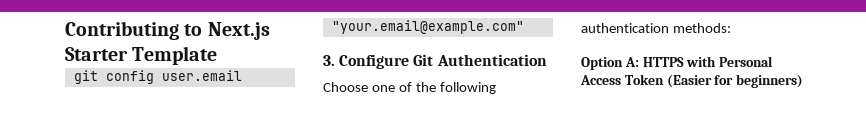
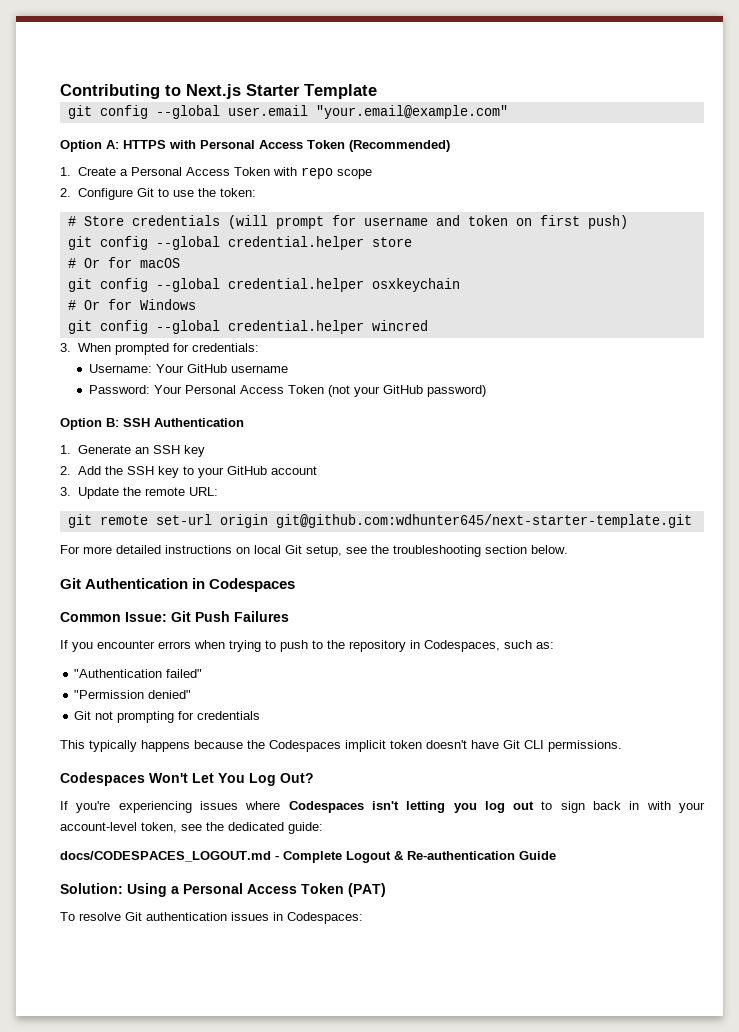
(154, 77) none -> [155,105,220,119] --global
[323,54,547,69] [323,82,496,94] [581,23,731,33] // 3. Configure Git Authentication // Choose one of the following authentication methods: -> (508, 112) none
[666,74,804,88] (Easier for beginners) -> [349,140,450,152] [60,167,372,179] [60,188,256,200] [67,215,628,229] [67,236,412,250] [67,257,180,268] [67,278,460,292] [67,299,196,310] [67,320,428,334] [60,343,259,355] [89,364,289,373] [89,385,487,397] [60,418,244,430] [60,445,205,457] [60,466,317,478] [60,487,218,499] [67,514,692,528] [60,545,568,557] [60,578,296,592] [60,611,289,622] [60,640,554,652] [74,669,203,678] [74,690,192,699] [74,711,261,723] [60,740,622,752] [60,772,314,786] [60,801,705,813] [60,822,323,834] [60,851,556,863] [60,883,386,897] [60,912,363,924] (Recommended) // 1. Create a Personal Access Token with repo scope // 2. Configure Git to use the token: // # Store credentials (will prompt for username and token on first push) // git config --global credential.helper store // # Or for macOS // git config --global credential.helper osxkeychain // # Or for Windows // git config --global credential.helper wincred // 3. When prompted for credentials: // Username: Your GitHub username // Password: Your Personal Access Token (not your GitHub password) // Option B: SSH Authentication // 1. Generate an SSH key // 2. Add the SSH key to your GitHub account // 3. Update the remote URL: // git remote set-url origin git@github.com:wdhunter645/next-starter-template.git // For more detailed instructions on local Git setup, see the troubleshooting section below. // Git Authentication in Codespaces // Common Issue: Git Push Failures // If you encounter errors when trying to push to the repository in Codespaces, such as: // "Authentication failed" // "Permission denied" // Git not prompting for credentials // This typically happens because the Codespaces implicit token doesn't have Git CLI permissions. // Codespaces Won't Let You Log Out? // If you're experiencing issues where Codespaces isn't letting you log out to sign back in with your account-level token, see the dedicated guide: // docs/CODESPACES_LOGOUT.md - Complete Logout & Re-authentication Guide // Solution: Using a Personal Access Token (PAT) // To resolve Git authentication issues in Codespaces:

